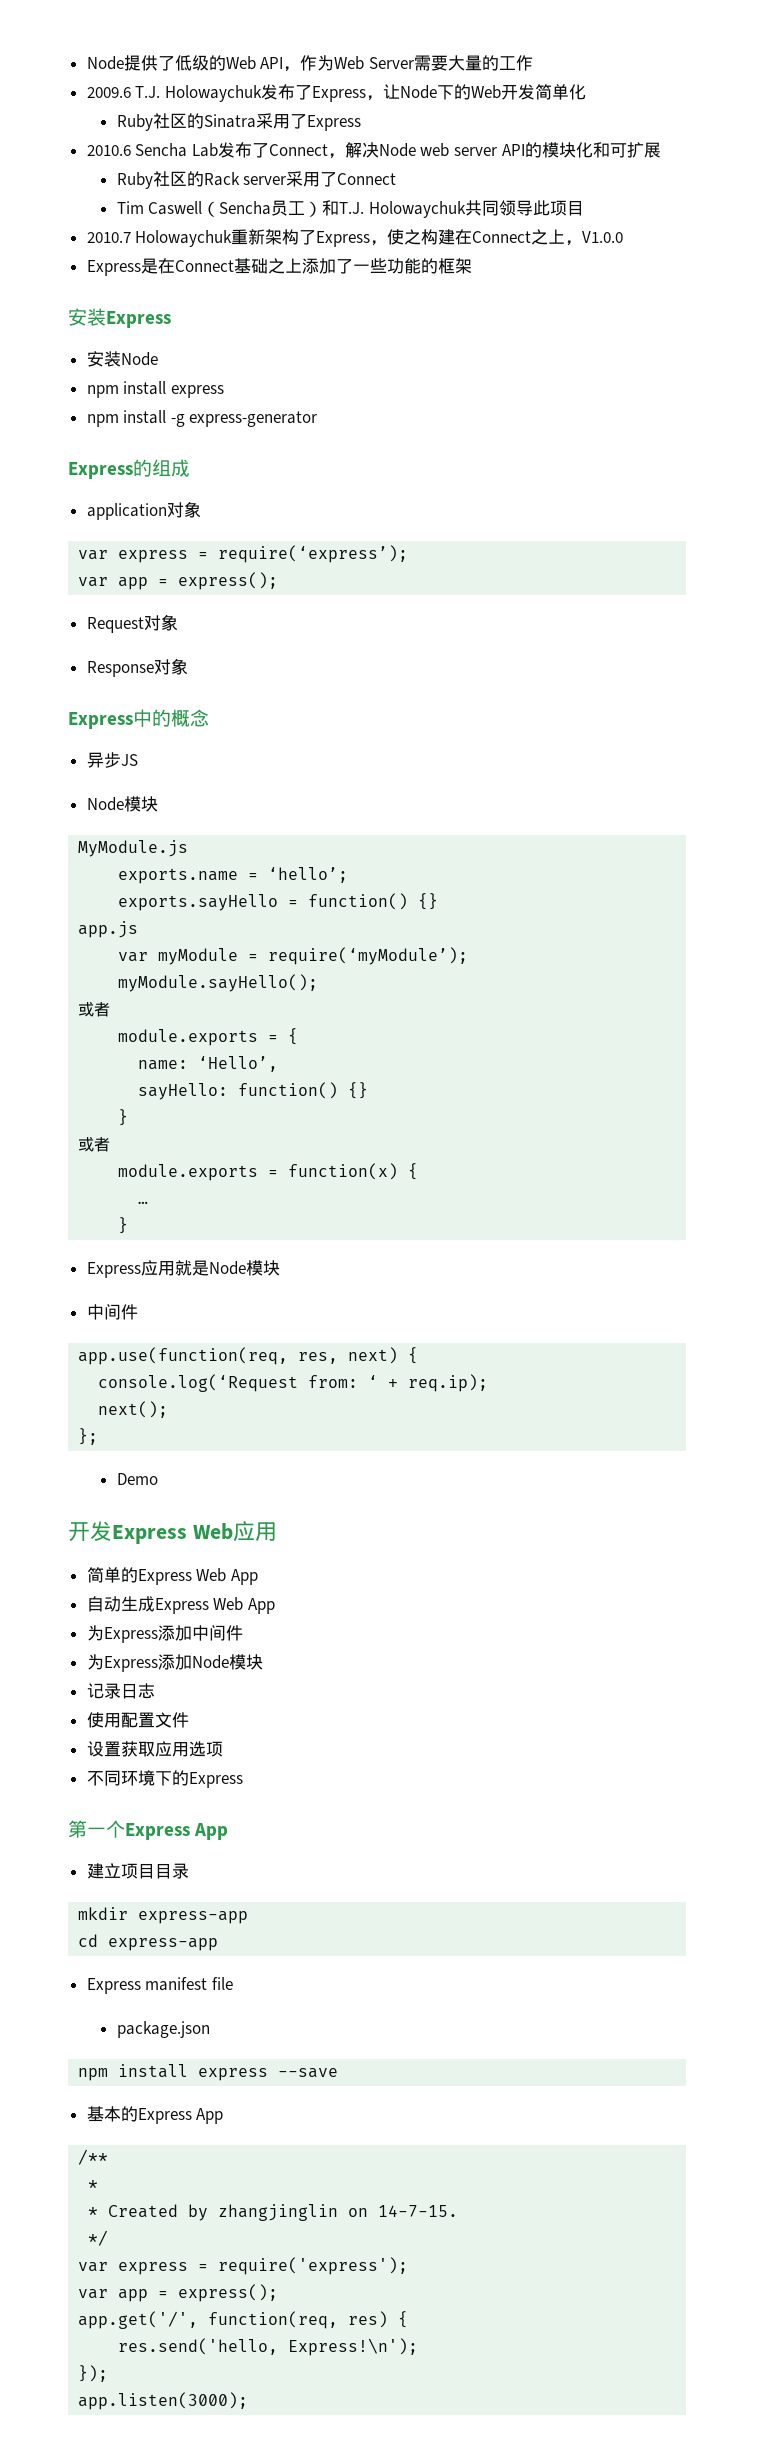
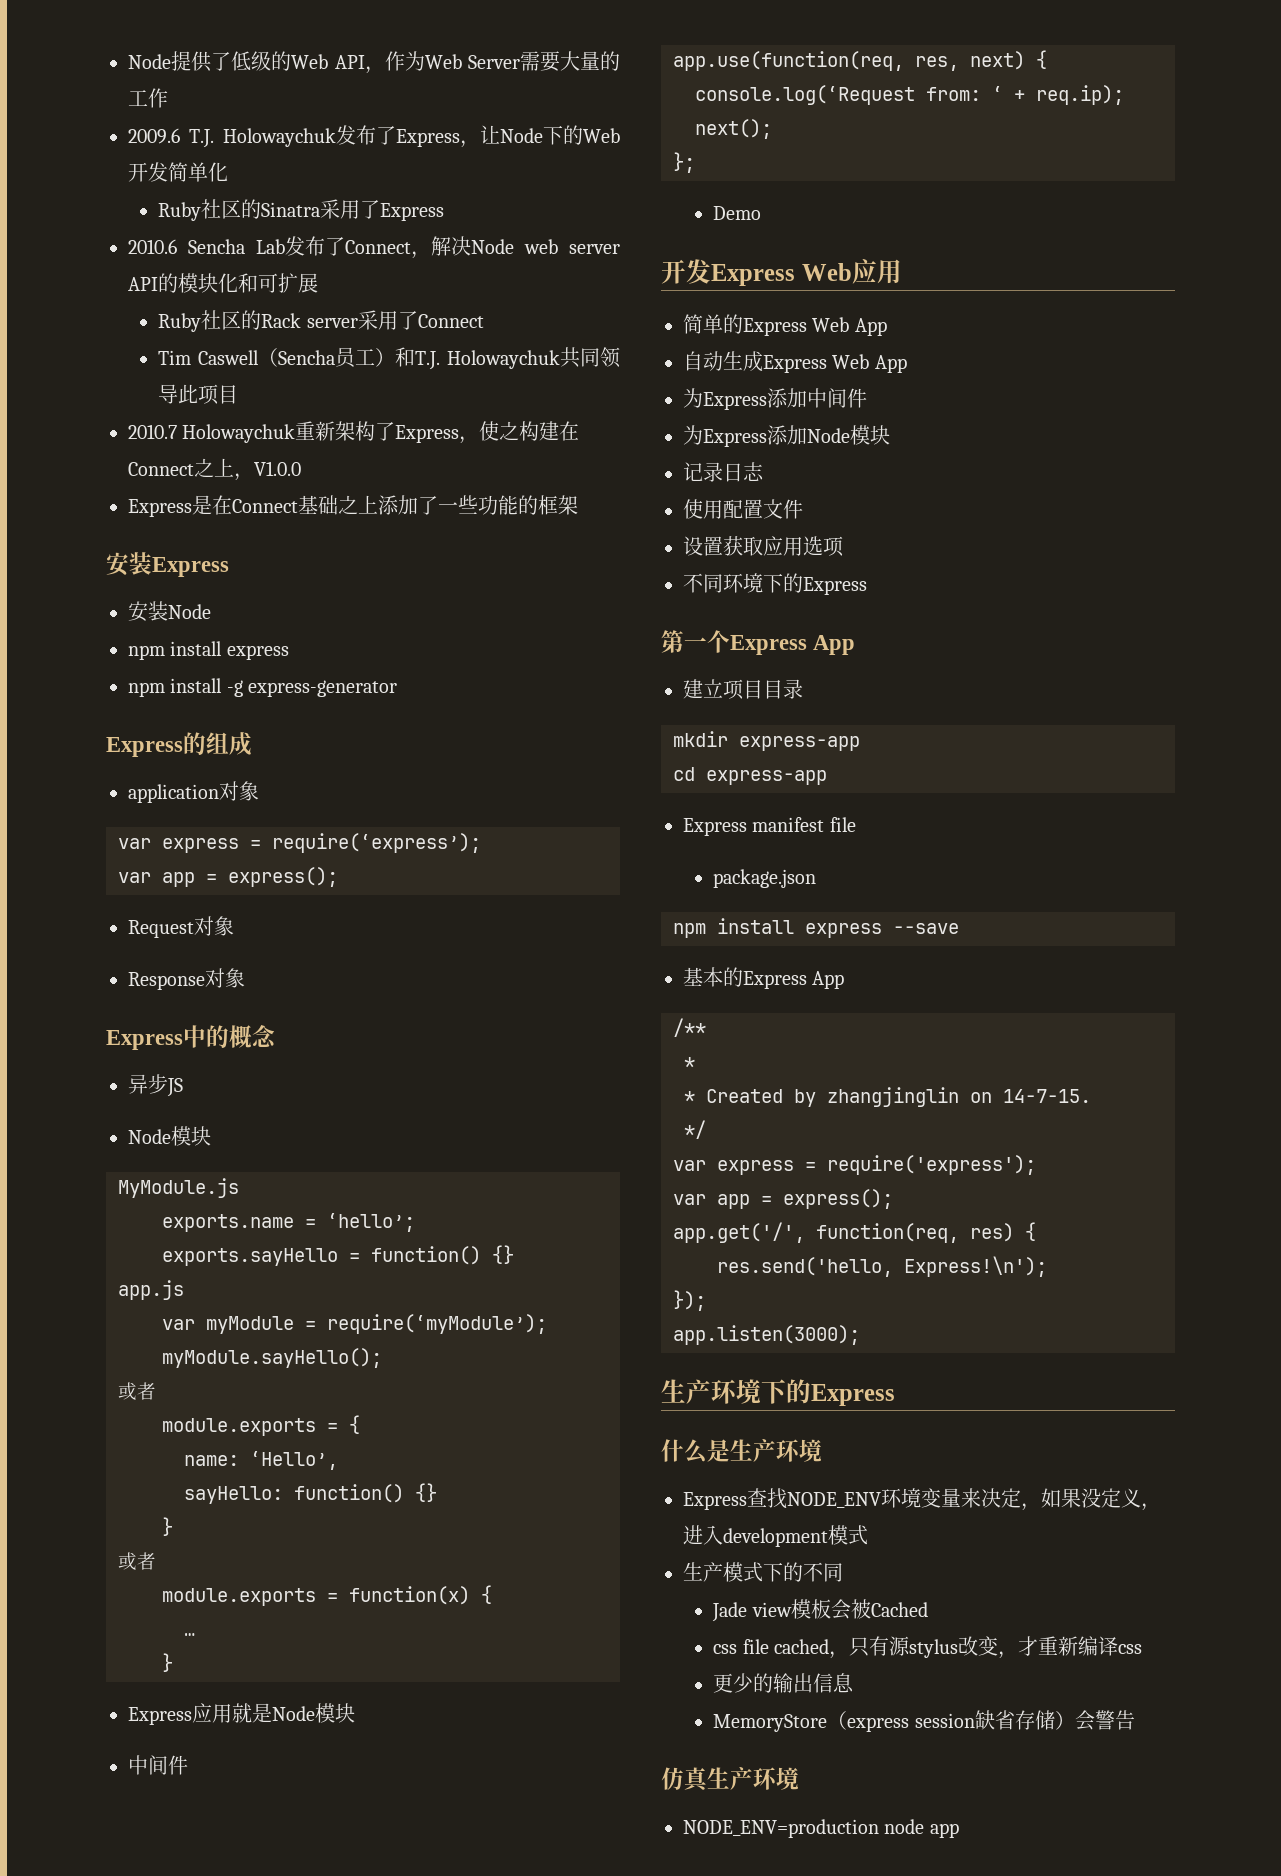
(249, 2401) none -> [661,1379,895,1406] [661,1439,822,1464] [683,1488,1161,1511] [683,1525,868,1547] [683,1562,843,1582] [712,1599,928,1622] [713,1636,1143,1659] [713,1673,855,1693] [713,1710,1135,1732] [661,1767,799,1792] [683,1819,959,1838] // 生产环境下的Express // 什么是生产环境 // Express查找NODE_ENV环境变量来决定，如果没定义，进入development模式 // 生产模式下的不同 // Jade view模板会被Cached // css file cached，只有源stylus改变，才重新编译css // 更少的输出信息 // MemoryStore（express session缺省存储）会警告 // 仿真生产环境 // NODE_ENV=production node app

